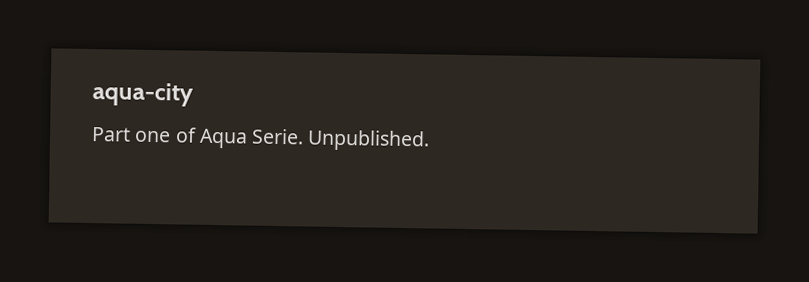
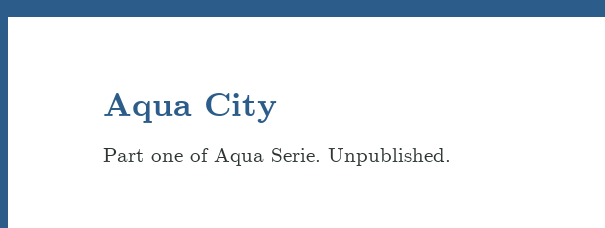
[92,82,194,107] aqua-city -> [103,93,277,123] Aqua City

